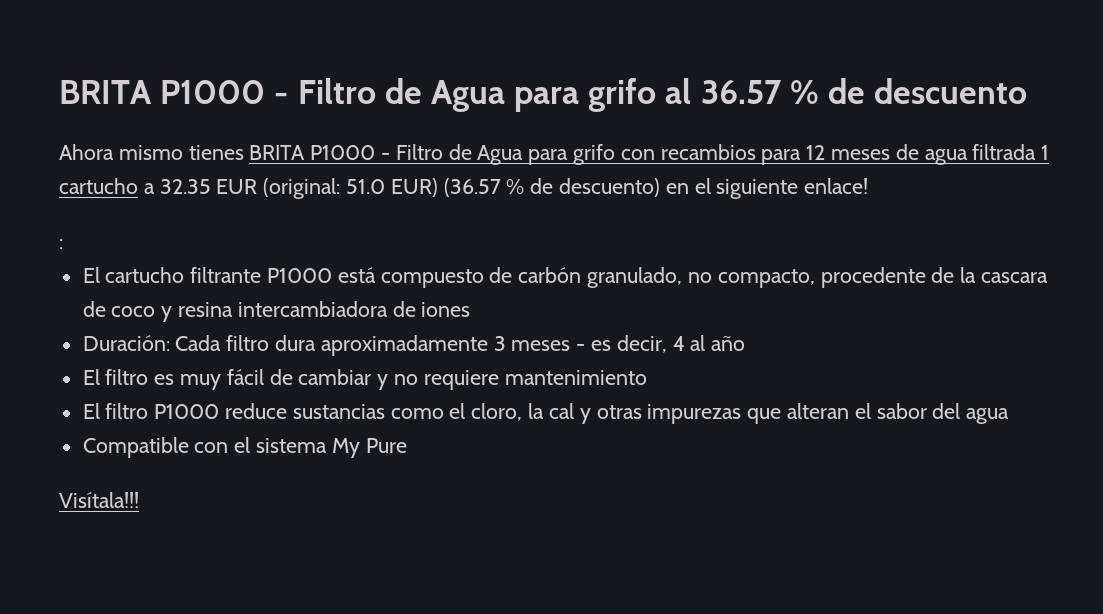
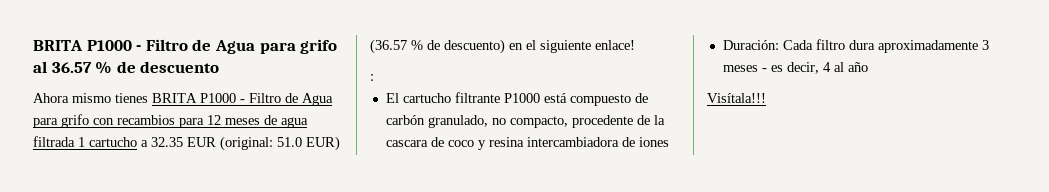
[82,369,647,390] [82,403,1010,424] [82,437,407,458] // El filtro es muy fácil de cambiar y no requiere mantenimiento // El filtro P1000 reduce sustancias como el cloro, la cal y otras impurezas que alteran el sabor del agua // Compatible con el sistema My Pure -> (868, 67) none

